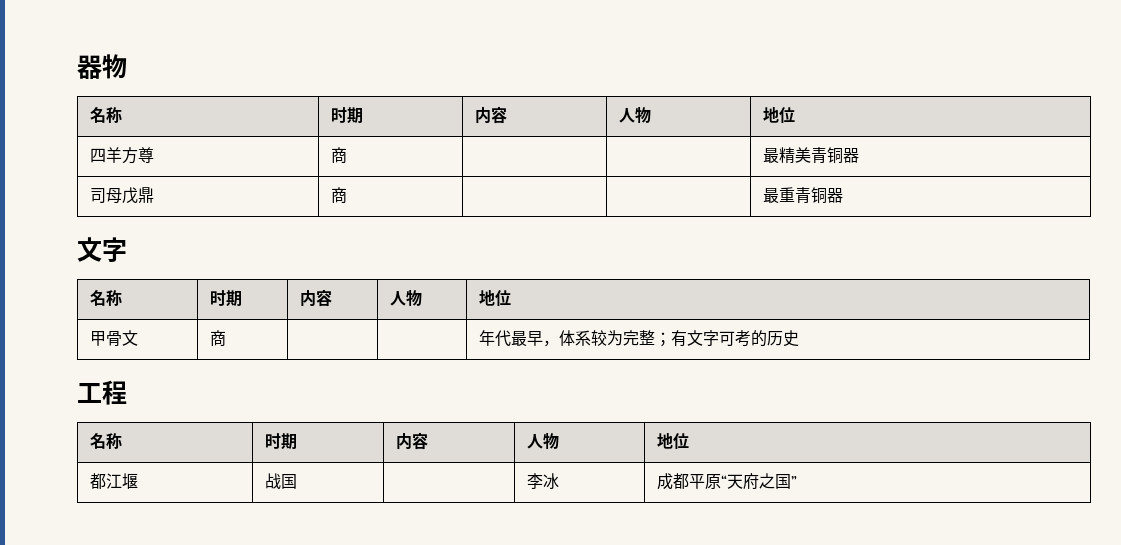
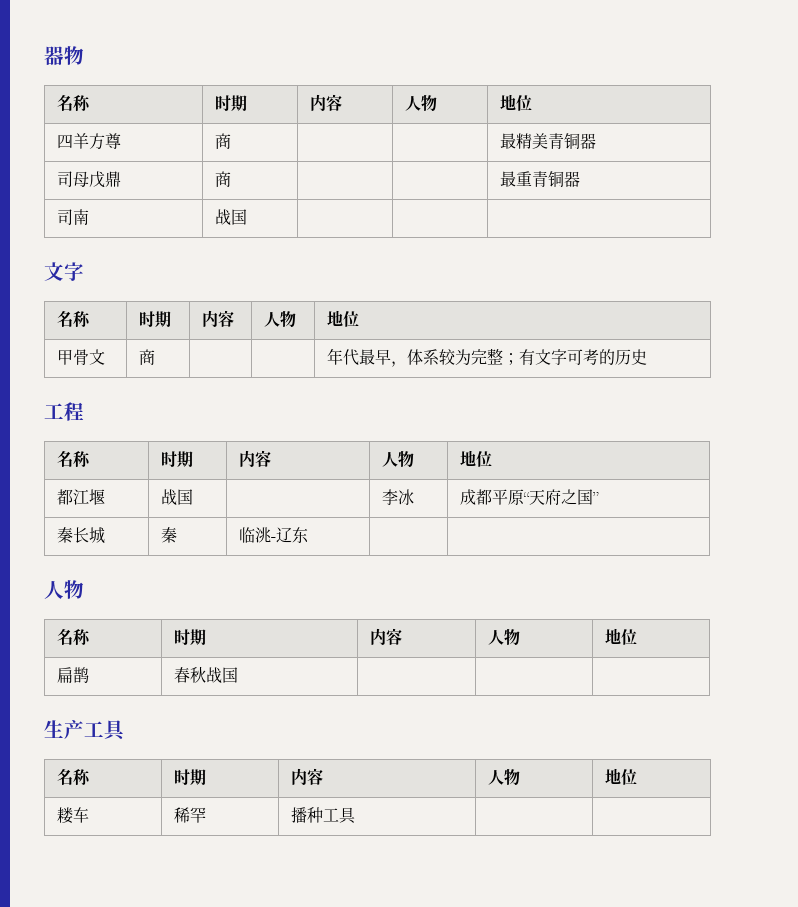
(843, 195) none -> [56,209,89,225] [214,209,247,226] // 司南 | 战国 | | |
(797, 481) none -> [56,527,105,544] [160,527,177,543] [238,527,308,543] [44,580,84,599] [56,628,91,646] [173,629,206,646] [369,628,402,645] [487,629,520,645] [604,628,637,645] [56,667,89,683] [173,666,238,684] [44,720,126,741] [56,768,91,786] [173,769,206,786] [290,768,323,785] [487,769,520,785] [604,768,637,785] [56,807,89,824] [173,807,206,823] [290,807,356,824] // 秦长城 | 秦 | 临洮-辽东 | | // 人物 // 名称 | 时期 | 内容 | 人物 | 地位 // 扁鹊 | 春秋战国 | | | // 生产工具 // 名称 | 时期 | 内容 | 人物 | 地位 // 耧车 | 稀罕 | 播种工具 | |

